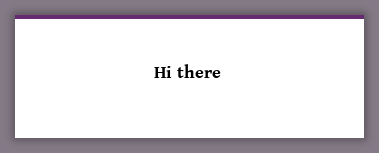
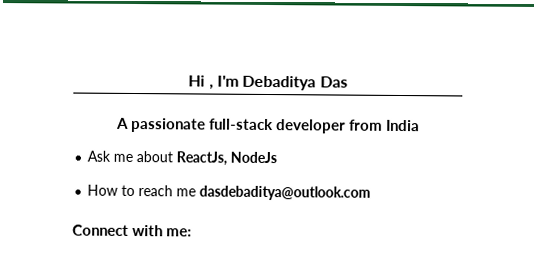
[177,64,221,78] there -> [208,75,348,91] [115,117,420,134] [87,150,278,166] [87,184,372,201] [72,224,192,237] , I'm Debaditya Das // A passionate full-stack developer from India // Ask me about ReactJs, NodeJs // How to reach me dasdebaditya@outlook.com // Connect with me:

